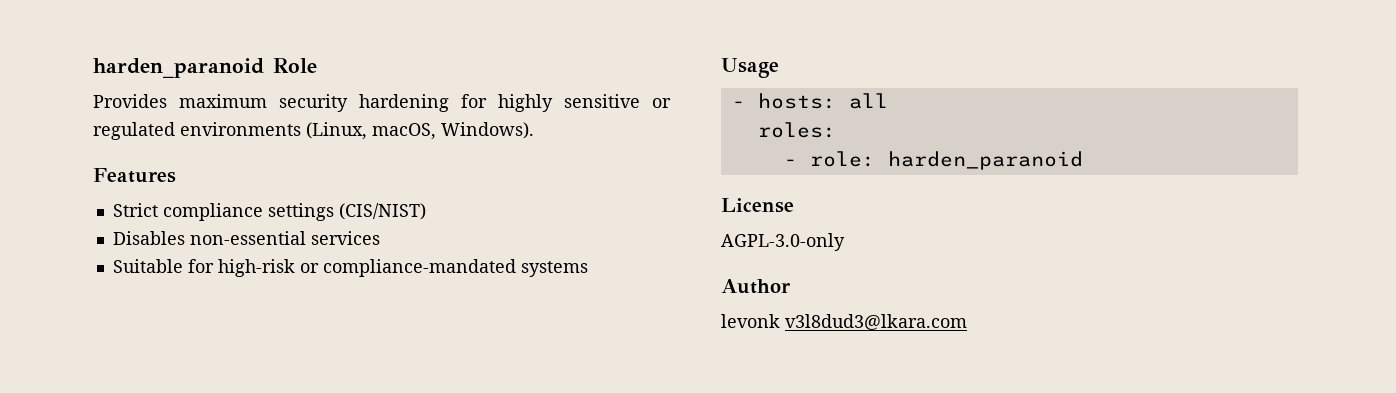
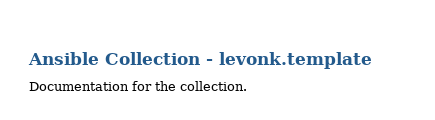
[93,58,317,78] [93,94,671,112] [93,122,534,140] [93,168,176,183] [112,203,426,221] [112,231,380,245] [112,259,588,277] [721,58,779,78] [731,93,888,109] [757,122,836,138] [783,151,1083,170] [721,198,794,213] [721,233,845,251] [721,279,791,294] [721,314,967,330] harden_paranoid Role // Provides maximum security hardening for highly sensitive or regulated environments (Linux, macOS, Windows). // Features // Strict compliance settings (CIS/NIST) // Disables non-essential services // Suitable for high-risk or compliance-mandated systems // Usage // - hosts: all // roles: // - role: harden_paranoid // License // AGPL-3.0-only // Author // levonk v3l8dud3@lkara.com -> [28,52,372,69] [29,81,247,91] Ansible Collection - levonk.template // Documentation for the collection.

